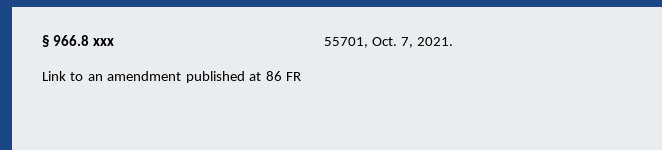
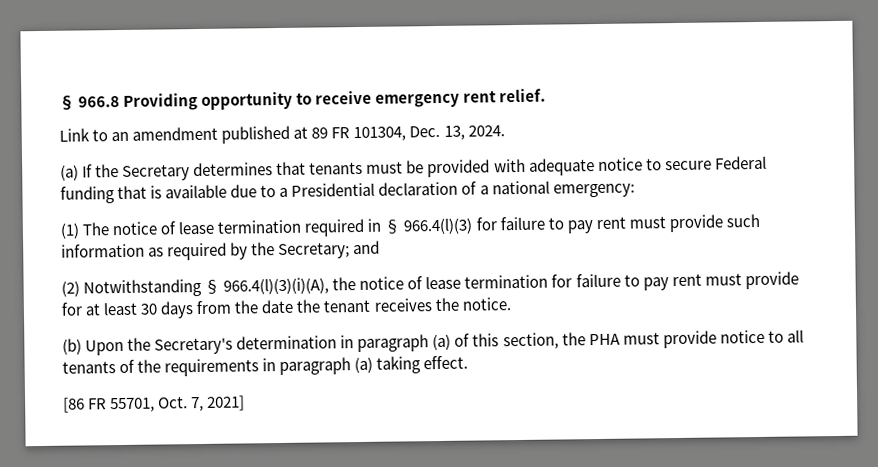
[92,38,114,46] xxx -> [123,88,547,111] Providing opportunity to receive emergency rent relief.
[265,71,282,81] 86 -> [311,125,505,142] [60,155,767,181] [60,180,635,204] [60,213,760,239] [61,240,381,261] [61,271,799,298] [61,297,511,319] [62,329,804,356] [62,355,469,377] [63,397,85,413] 89 FR 101304, Dec. 13, 2024. // (a) If the Secretary determines that tenants must be provided with adequate notice to secure Federal funding that is available due to a Presidential declaration of a national emergency: // (1) The notice of lease termination required in § 966.4(l)(3) for failure to pay rent must provide such information as required by the Secretary; and // (2) Notwithstanding § 966.4(l)(3)(i)(A), the notice of lease termination for failure to pay rent must provide for at least 30 days from the date the tenant receives the notice. // (b) Upon the Secretary's determination in paragraph (a) of this section, the PHA must provide notice to all tenants of the requirements in paragraph (a) taking effect. // [86
[416,37,453,46] 2021. -> [207,395,246,411] 2021]

